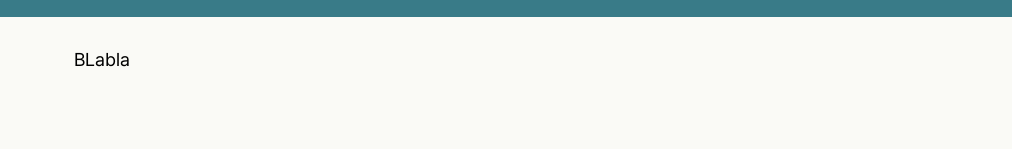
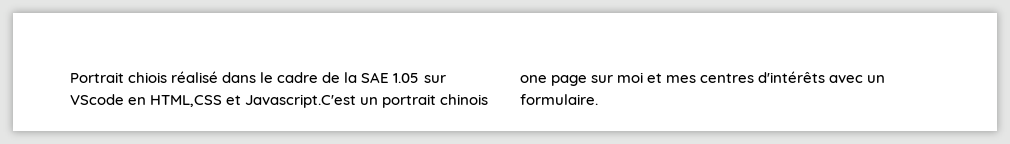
[74,52,130,67] BLabla -> [70,71,446,83] [70,94,489,108] [520,71,886,86] [520,94,598,105] Portrait chiois réalisé dans le cadre de la SAE 1.05 sur VScode en HTML,CSS et Javascript.C'est un portrait chinois one page sur moi et mes centres d'intérêts avec un formulaire.

